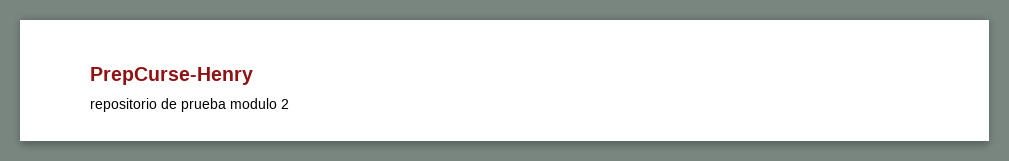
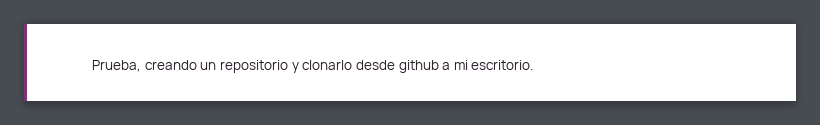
[90,67,253,85] [90,98,289,112] PrepCurse-Henry // repositorio de prueba modulo 2 -> [92,60,534,73] Prueba, creando un repositorio y clonarlo desde github a mi escritorio.

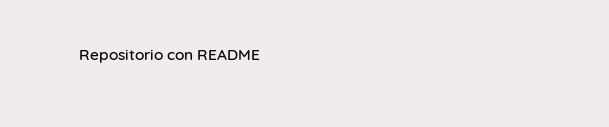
[92,60,534,73] Prueba, creando un repositorio y clonarlo desde github a mi escritorio. -> [79,49,261,63] Repositorio con README

